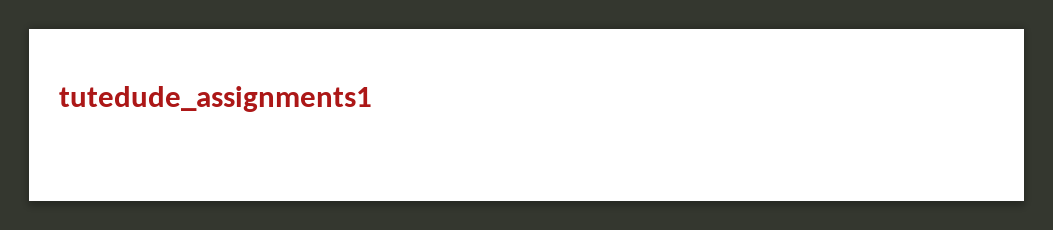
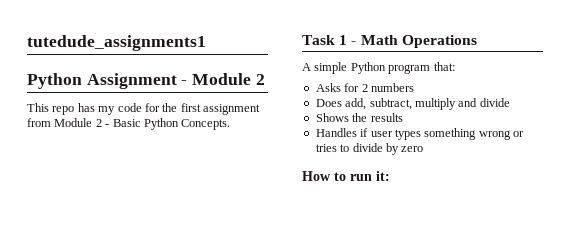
(372, 99) none -> [27,73,265,89] [27,103,260,115] [27,118,231,130] [302,35,477,48] [302,62,455,74] [315,83,414,92] [315,98,510,110] [315,113,403,122] [315,128,524,140] [315,143,424,155] [302,171,390,181] // Python Assignment - Module 2 // This repo has my code for the first assignment from Module 2 - Basic Python Concepts. // Task 1 - Math Operations // A simple Python program that: // Asks for 2 numbers // Does add, subtract, multiply and divide // Shows the results // Handles if user types something wrong or tries to divide by zero // How to run it:

